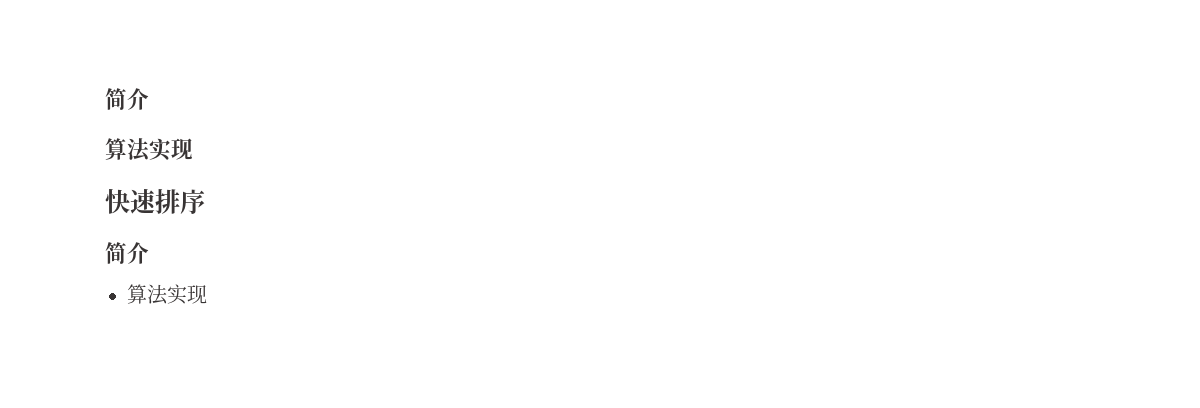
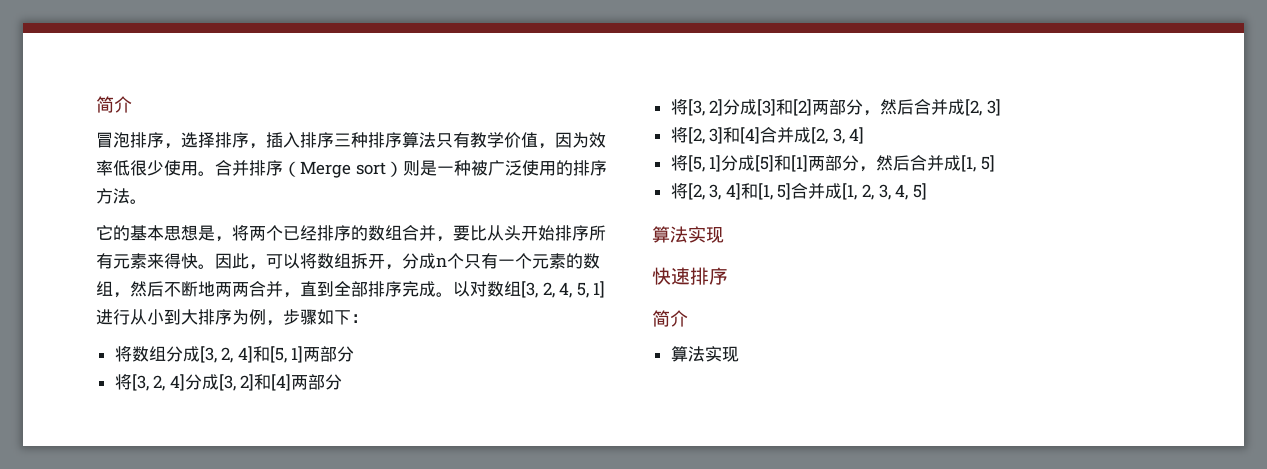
[105,88,149,110] 简介 -> [96,96,132,113] [96,132,606,149] [96,160,607,178] [96,188,147,204] [96,225,606,242] [96,253,600,270] [96,281,606,298] [96,309,368,326] [114,346,355,363] [114,374,343,391] [670,99,1001,116] [670,127,865,144] [670,155,995,172] [670,183,927,200] 简介 // 冒泡排序，选择排序，插入排序三种排序算法只有教学价值，因为效率低很少使用。合并排序（Merge sort）则是一种被广泛使用的排序方法。 // 它的基本思想是，将两个已经排序的数组合并，要比从头开始排序所有元素来得快。因此，可以将数组拆开，分成n个只有一个元素的数组，然后不断地两两合并，直到全部排序完成。以对数组[3, 2, 4, 5, 1]进行从小到大排序为例，步骤如下： // 将数组分成[3, 2, 4]和[5, 1]两部分 // 将[3, 2, 4]分成[3, 2]和[4]两部分 // 将[3, 2]分成[3]和[2]两部分，然后合并成[2, 3] // 将[2, 3]和[4]合并成[2, 3, 4] // 将[5, 1]分成[5]和[1]两部分，然后合并成[1, 5] // 将[2, 3, 4]和[1, 5]合并成[1, 2, 3, 4, 5]

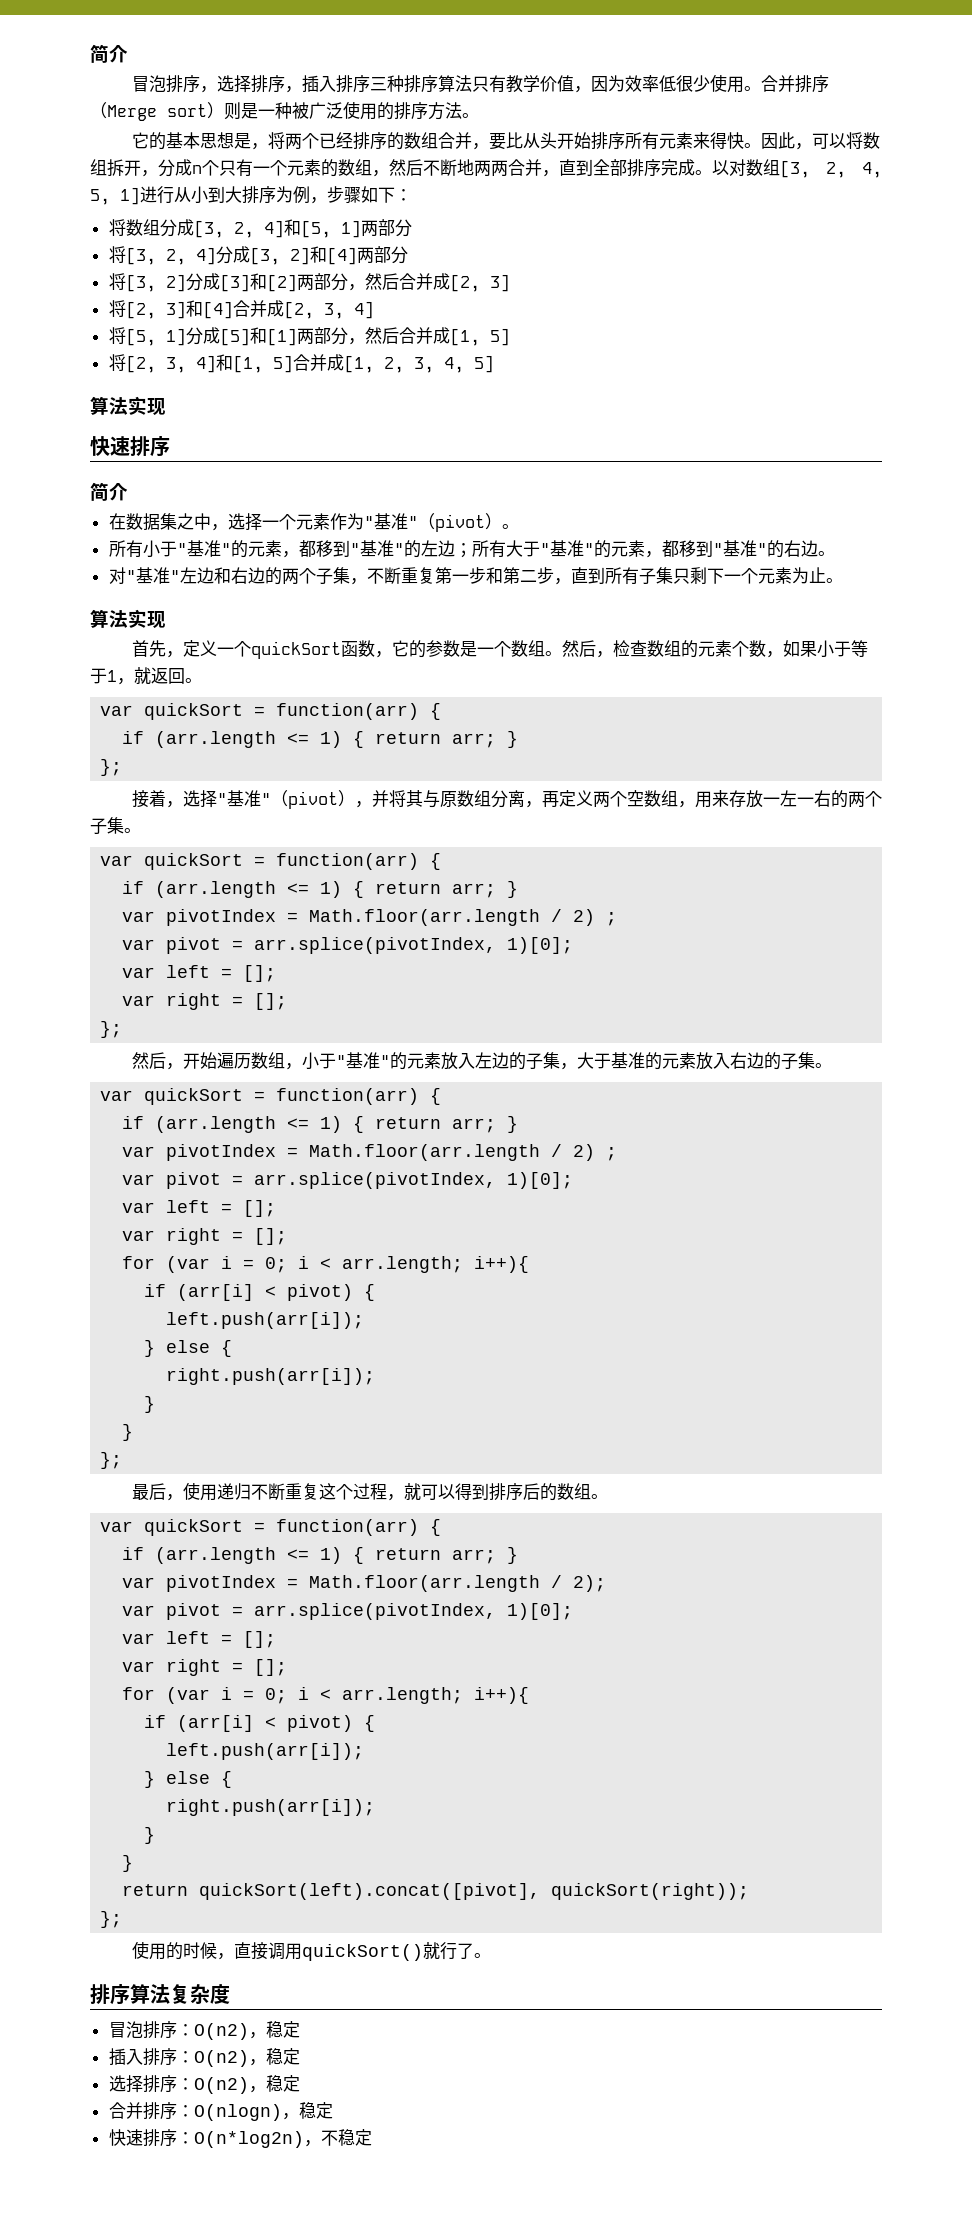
[670,346,739,362] 算法实现 -> [108,513,519,532] [108,540,835,558] [108,567,843,585] [90,609,166,629] [131,640,868,659] [90,667,202,685] [100,703,442,720] [122,731,519,748] [100,759,123,776] [131,790,882,809] [90,817,141,835] [100,853,442,870] [122,881,519,898] [122,909,618,926] [122,937,574,954] [122,965,277,982] [122,993,288,1010] [100,1021,123,1038] [131,1052,832,1070] [100,1088,442,1105] [122,1116,519,1133] [122,1144,618,1161] [122,1172,574,1189] [122,1200,277,1217] [122,1228,288,1245] [122,1256,530,1273] [144,1284,376,1301] [166,1312,365,1329] [144,1340,233,1357] [166,1368,376,1385] [144,1396,156,1413] [122,1424,134,1441] [100,1452,123,1469] [131,1482,608,1501] [100,1519,442,1536] [122,1547,519,1564] [122,1575,607,1592] [122,1603,574,1620] [122,1631,277,1648] [122,1659,288,1676] [122,1687,530,1704] [144,1715,376,1732] [166,1743,365,1760] [144,1771,233,1788] [166,1799,376,1816] [144,1827,156,1844] [122,1855,134,1872] [122,1883,750,1900] [100,1911,123,1928] [131,1941,491,1961] [90,1984,230,2005] [108,2021,300,2040] [108,2048,300,2067] [108,2075,300,2094] [108,2102,333,2121] [108,2129,372,2148] 在数据集之中，选择一个元素作为"基准"（pivot）。 // 所有小于"基准"的元素，都移到"基准"的左边；所有大于"基准"的元素，都移到"基准"的右边。 // 对"基准"左边和右边的两个子集，不断重复第一步和第二步，直到所有子集只剩下一个元素为止。 // 算法实现 // 首先，定义一个quickSort函数，它的参数是一个数组。然后，检查数组的元素个数，如果小于等于1，就返回。 // var quickSort = function(arr) { // if (arr.length <= 1) { return arr; } // }; // 接着，选择"基准"（pivot），并将其与原数组分离，再定义两个空数组，用来存放一左一右的两个子集。 // var quickSort = function(arr) { // if (arr.length <= 1) { return arr; } // var pivotIndex = Math.floor(arr.length / 2) ; // var pivot = arr.splice(pivotIndex, 1)[0]; // var left = []; // var right = []; // }; // 然后，开始遍历数组，小于"基准"的元素放入左边的子集，大于基准的元素放入右边的子集。 // var quickSort = function(arr) { // if (arr.length <= 1) { return arr; } // var pivotIndex = Math.floor(arr.length / 2) ; // var pivot = arr.splice(pivotIndex, 1)[0]; // var left = []; // var right = []; // for (var i = 0; i < arr.length; i++){ // if (arr[i] < pivot) { // left.push(arr[i]); // } else { // right.push(arr[i]); // } // } // }; // 最后，使用递归不断重复这个过程，就可以得到排序后的数组。 // var quickSort = function(arr) { // if (arr.length <= 1) { return arr; } // var pivotIndex = Math.floor(arr.length / 2); // var pivot = arr.splice(pivotIndex, 1)[0]; // var left = []; // var right = []; // for (var i = 0; i < arr.length; i++){ // if (arr[i] < pivot) { // left.push(arr[i]); // } else { // right.push(arr[i]); // } // } // return quickSort(left).concat([pivot], quickSort(right)); // }; // 使用的时候，直接调用quickSort()就行了。 // 排序算法复杂度 // 冒泡排序：O(n2)，稳定 // 插入排序：O(n2)，稳定 // 选择排序：O(n2)，稳定 // 合并排序：O(nlogn)，稳定 // 快速排序：O(n*log2n)，不稳定

